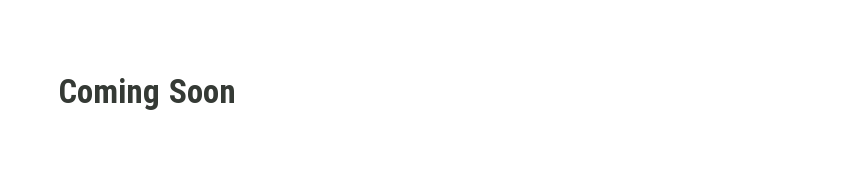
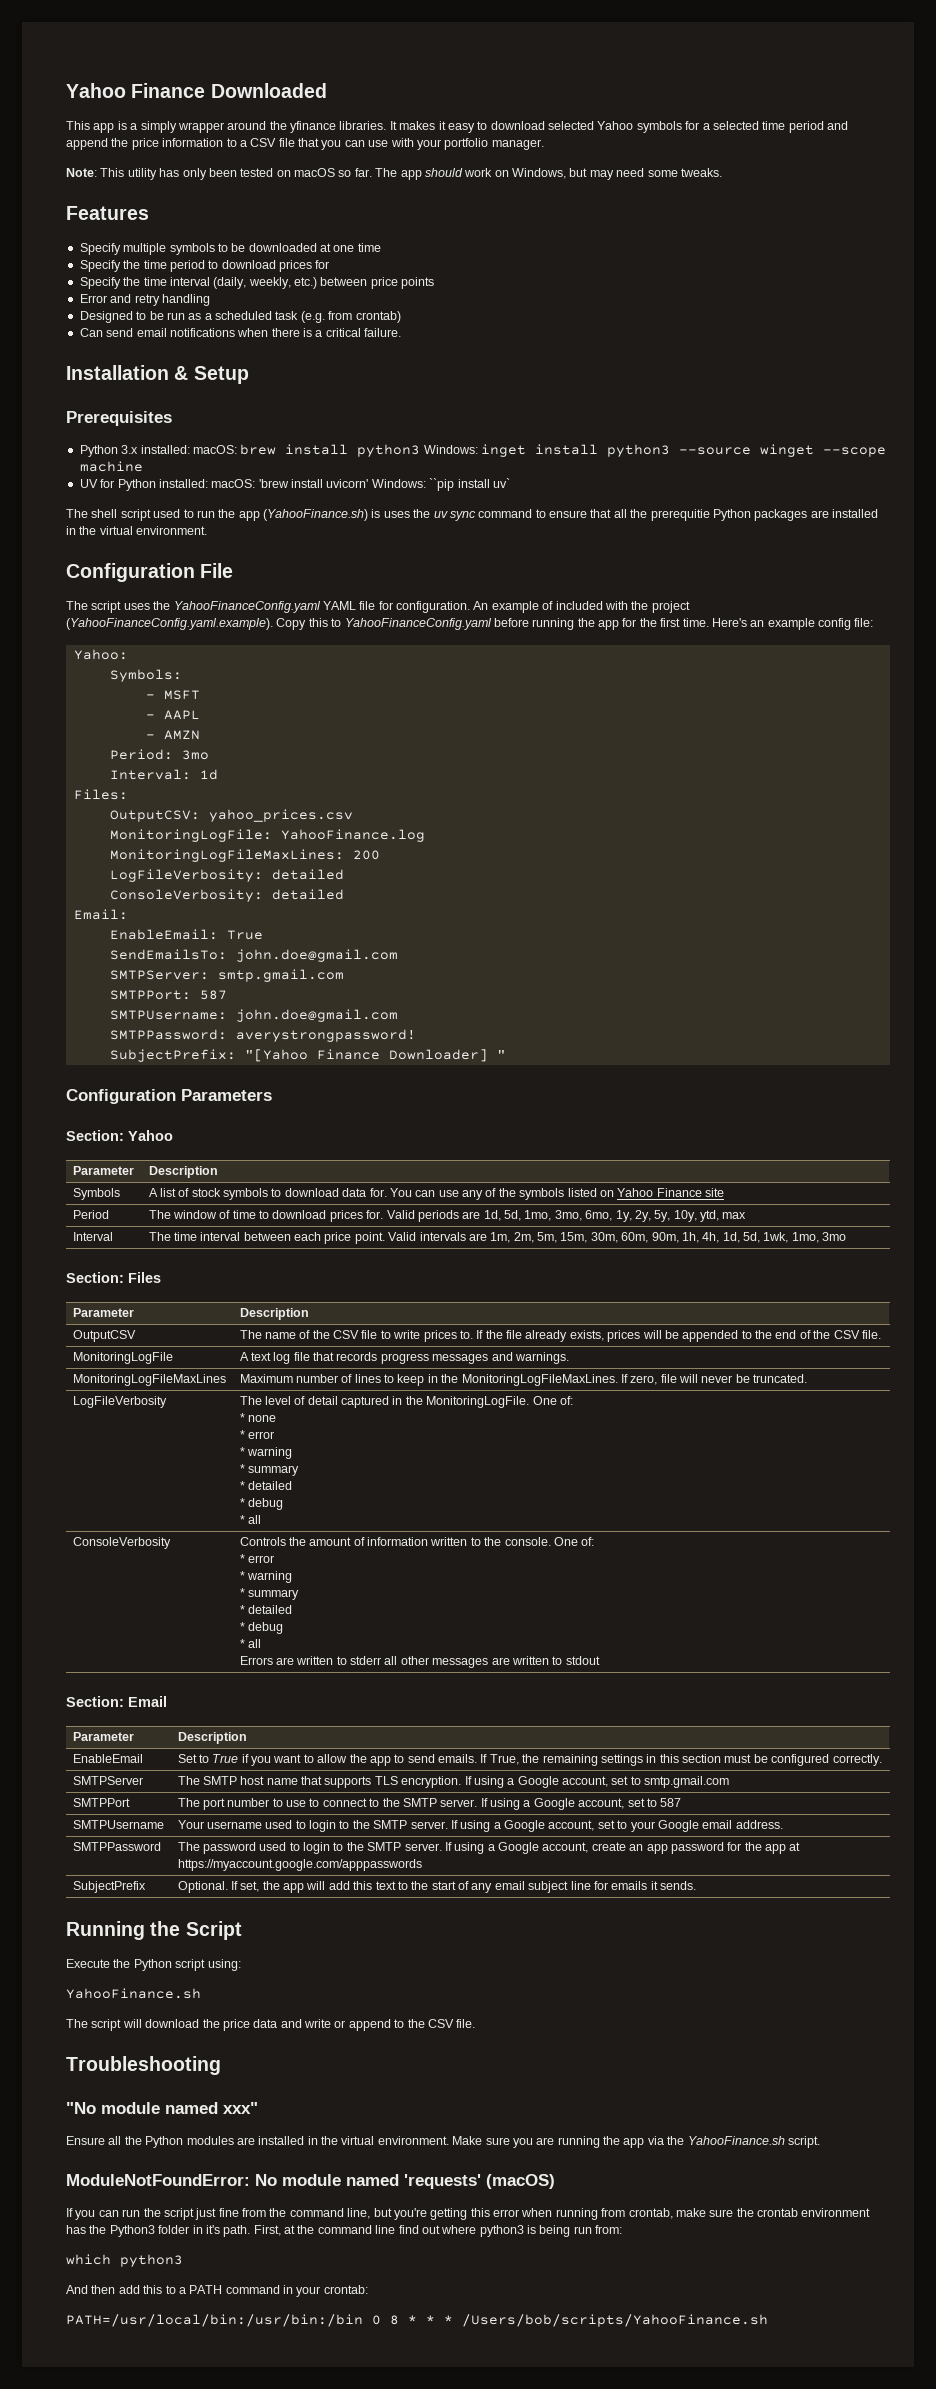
[59,78,236,110] Coming Soon -> [66,83,327,98] [66,121,848,133] [66,138,544,150] [66,168,722,180] [66,206,149,220] [79,243,381,255] [79,260,330,272] [79,277,435,289] [79,294,210,306] [79,311,401,323] [79,328,402,337] [66,365,249,384] [66,411,172,426] [79,444,886,457] [79,461,143,472] [79,478,510,491] [66,509,878,521] [66,526,208,535] [66,563,234,582] [66,601,690,613] [66,618,874,630] [73,649,128,660] [109,669,182,682] [145,690,200,700] [145,710,200,720] [145,730,200,740] [109,749,209,760] [109,769,218,780] [73,789,128,800] [109,809,353,822] [109,829,425,842] [109,849,380,862] [109,869,344,882] [109,889,344,902] [73,909,128,920] [109,929,263,940] [109,949,398,962] [109,969,344,982] [109,990,227,1000] [109,1009,398,1022] [109,1029,416,1042] [109,1049,506,1062] [66,1089,272,1104] [66,1130,173,1141] [72,1166,134,1175] [148,1166,218,1178] [72,1188,120,1200] [148,1188,725,1200] [72,1210,109,1219] [148,1210,747,1222] [72,1232,113,1241] [148,1232,847,1244] [66,1272,161,1283] [72,1308,134,1317] [239,1308,309,1320] [72,1330,136,1342] [239,1330,881,1342] [72,1352,173,1364] [239,1352,569,1364] [72,1374,226,1386] [239,1374,808,1386] [72,1396,167,1408] [239,1396,573,1408] [239,1413,276,1422] [239,1430,274,1439] [239,1447,292,1459] [239,1464,299,1476] [239,1481,292,1490] [239,1498,283,1510] [239,1515,261,1524] [72,1537,171,1549] [239,1537,595,1546] [239,1554,274,1563] [239,1571,292,1583] [239,1588,299,1600] [239,1605,292,1614] [239,1622,283,1634] [239,1639,261,1648] [239,1656,600,1668] [66,1696,167,1707] [72,1732,134,1741] [177,1732,247,1744] [72,1754,143,1763] [177,1754,882,1766] [72,1776,143,1785] [177,1776,730,1788] [72,1798,130,1807] [177,1798,682,1810] [72,1820,164,1829] [177,1820,783,1832] [72,1842,161,1851] [177,1842,801,1854] [177,1859,422,1871] [72,1881,146,1893] [177,1881,697,1893] [66,1921,242,1940] [66,1959,241,1971] [66,1988,201,1999] [66,2019,476,2031] [66,2056,221,2075] [66,2102,258,2114] [66,2136,820,2148] [66,2174,555,2189] [66,2208,871,2220] [66,2225,623,2237] [66,2254,183,2267] [66,2285,368,2297] [66,2314,768,2327] Yahoo Finance Downloaded // This app is a simply wrapper around the yfinance libraries. It makes it easy to download selected Yahoo symbols for a selected time period and append the price information to a CSV file that you can use with your portfolio manager. // Note: This utility has only been tested on macOS so far. The app should work on Windows, but may need some tweaks. // Features // Specify multiple symbols to be downloaded at one time // Specify the time period to download prices for // Specify the time interval (daily, weekly, etc.) between price points // Error and retry handling // Designed to be run as a scheduled task (e.g. from crontab) // Can send email notifications when there is a critical failure. // Installation & Setup // Prerequisites // Python 3.x installed: macOS: brew install python3 Windows: inget install python3 --source winget --scope machine // UV for Python installed: macOS: 'brew install uvicorn' Windows: ``pip install uv` // The shell script used to run the app (YahooFinance.sh) is uses the uv sync command to ensure that all the prerequitie Python packages are installed in the virtual environment. // Configuration File // The script uses the YahooFinanceConfig.yaml YAML file for configuration. An example of included with the project (YahooFinanceConfig.yaml.example). Copy this to YahooFinanceConfig.yaml before running the app for the first time. Here's an example config file: // Yahoo: // Symbols: // - MSFT // - AAPL // - AMZN // Period: 3mo // Interval: 1d // Files: // OutputCSV: yahoo_prices.csv // MonitoringLogFile: YahooFinance.log // MonitoringLogFileMaxLines: 200 // LogFileVerbosity: detailed // ConsoleVerbosity: detailed // Email: // EnableEmail: True // SendEmailsTo: john.doe@gmail.com // SMTPServer: smtp.gmail.com // SMTPPort: 587 // SMTPUsername: john.doe@gmail.com // SMTPPassword: averystrongpassword! // SubjectPrefix: "[Yahoo Finance Downloader] " // Configuration Parameters // Section: Yahoo // Parameter | Description // Symbols | A list of stock symbols to download data for. You can use any of the symbols listed on Yahoo Finance site // Period | The window of time to download prices for. Valid periods are 1d, 5d, 1mo, 3mo, 6mo, 1y, 2y, 5y, 10y, ytd, max // Interval | The time interval between each price point. Valid intervals are 1m, 2m, 5m, 15m, 30m, 60m, 90m, 1h, 4h, 1d, 5d, 1wk, 1mo, 3mo // Section: Files // Parameter | Description // OutputCSV | The name of the CSV file to write prices to. If the file already exists, prices will be appended to the end of the CSV file. // MonitoringLogFile | A text log file that records progress messages and warnings. // MonitoringLogFileMaxLines | Maximum number of lines to keep in the MonitoringLogFileMaxLines. If zero, file will never be truncated. // LogFileVerbosity | The level of detail captured in the MonitoringLogFile. One of: // * none // * error // * warning // * summary // * detailed // * debug // * all // ConsoleVerbosity | Controls the amount of information written to the console. One of: // * error // * warning // * summary // * detailed // * debug // * all // Errors are written to stderr all other messages are written to stdout // Section: Email // Parameter | Description // EnableEmail | Set to True if you want to allow the app to send emails. If True, the remaining settings in this section must be configured correctly. // SMTPServer | The SMTP host name that supports TLS encryption. If using a Google account, set to smtp.gmail.com // SMTPPort | The port number to use to connect to the SMTP server. If using a Google account, set to 587 // SMTPUsername | Your username used to login to the SMTP server. If using a Google account, set to your Google email address. // SMTPPassword | The password used to login to the SMTP server. If using a Google account, create an app password for the app at https://myaccount.google.com/apppasswords // SubjectPrefix | Optional. If set, the app will add this text to the start of any email subject line for emails it sends. // Running the Script // Execute the Python script using: // YahooFinance.sh // The script will download the price data and write or append to the CSV file. // Troubleshooting // "No module named xxx" // Ensure all the Python modules are installed in the virtual environment. Make sure you are running the app via the YahooFinance.sh script. // ModuleNotFoundError: No module named 'requests' (macOS) // If you can run the script just fine from the command line, but you're getting this error when running from crontab, make sure the crontab environment has the Python3 folder in it's path. First, at the command line find out where python3 is being run from: // which python3 // And then add this to a PATH command in your crontab: // PATH=/usr/local/bin:/usr/bin:/bin 0 8 * * * /Users/bob/scripts/YahooFinance.sh

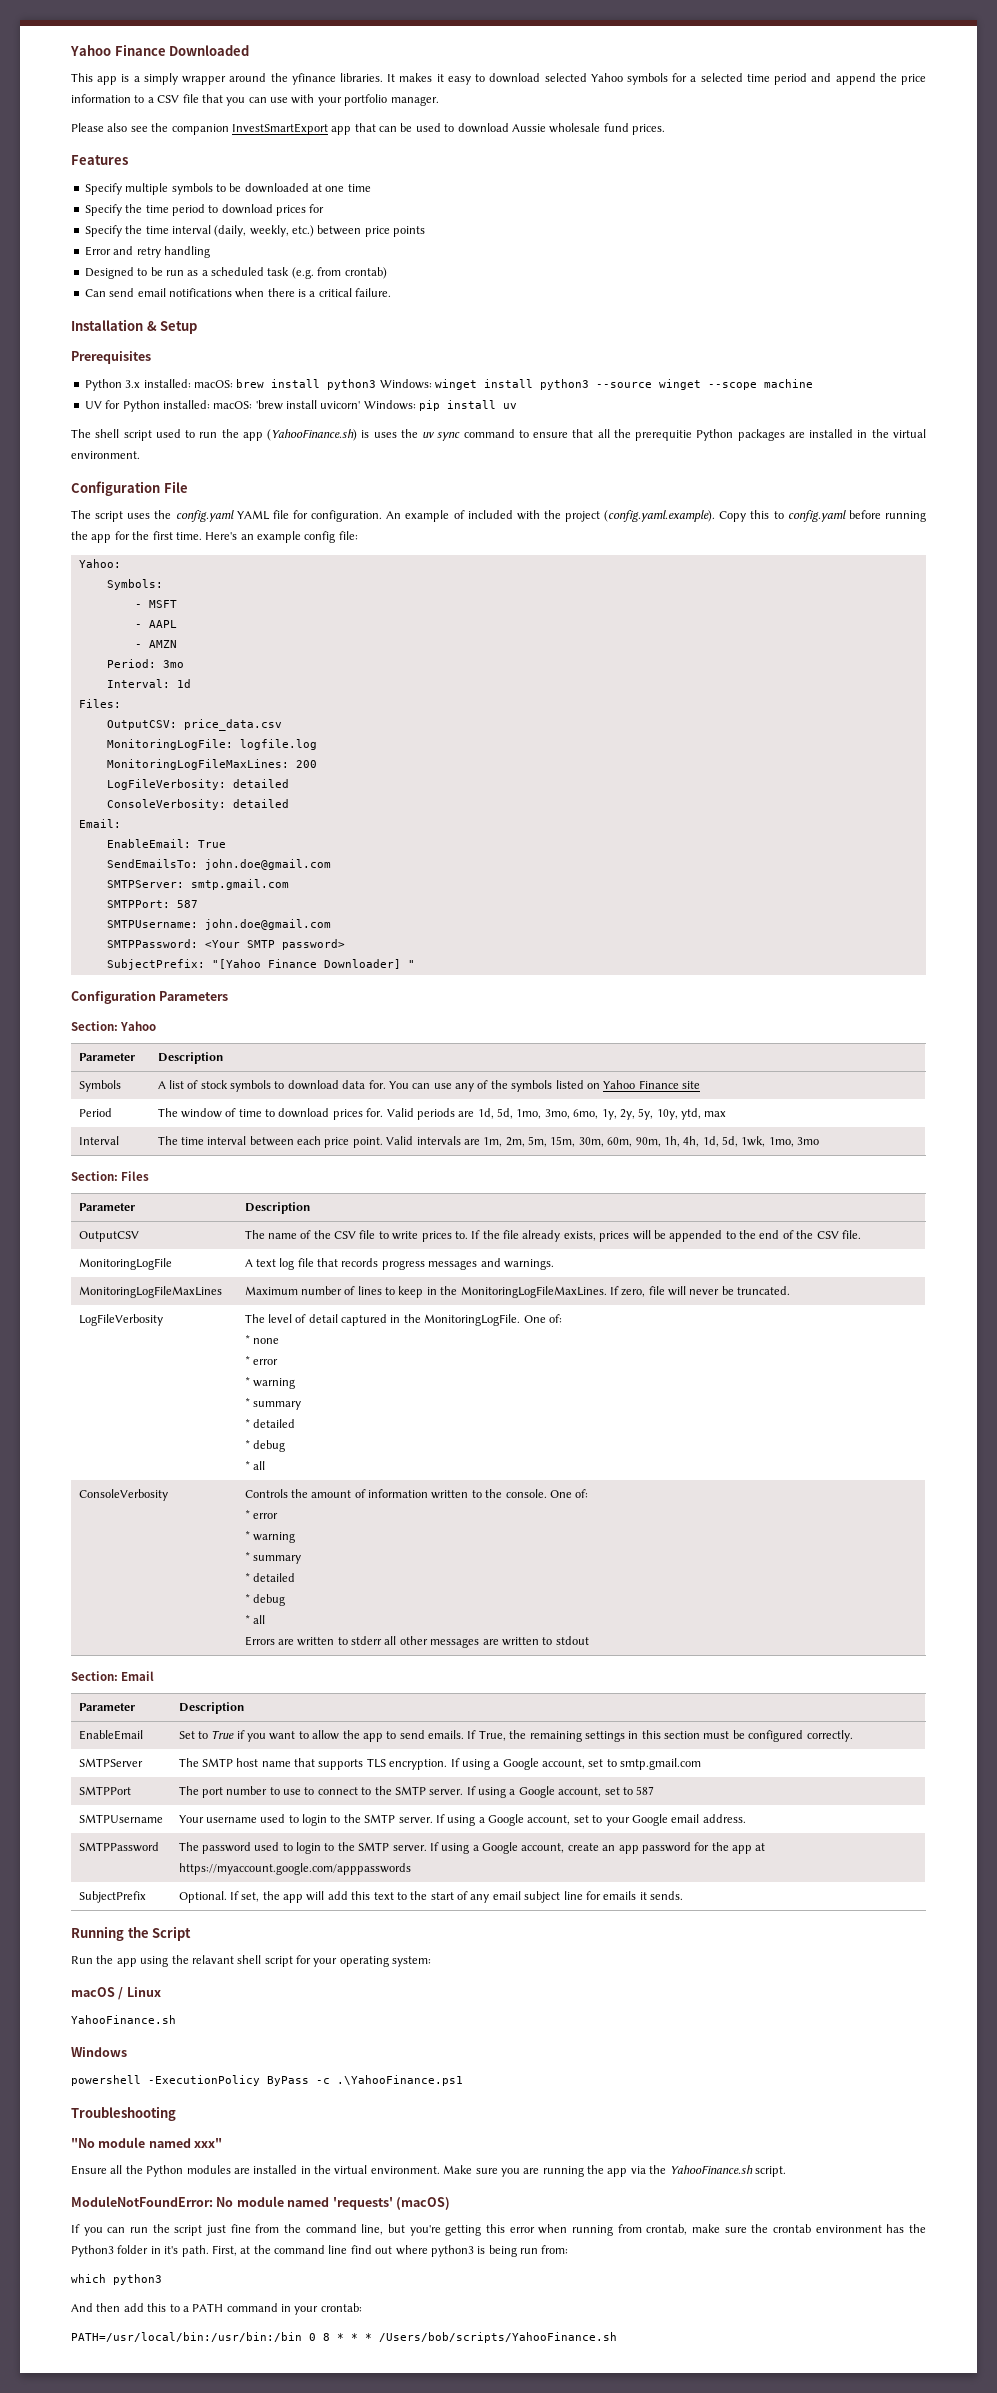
[66,168,722,180] Note: This utility has only been tested on macOS so far. The app should work on Windows, but may need some tweaks. -> [71,123,665,135] Please also see the companion InvestSmartExport app that can be used to download Aussie wholesale fund prices.
[481,444,526,457] inget -> [435,379,477,390] winget
[429,478,510,491] ``pip install uv` -> [419,400,518,411] pip install uv
[173,601,321,613] YahooFinanceConfig.yaml -> [175,510,234,522] config.yaml
[66,618,273,630] (YahooFinanceConfig.yaml.example). -> [604,510,716,522] (config.yaml.example).
[344,618,492,630] YahooFinanceConfig.yaml -> [787,510,846,522] config.yaml
[208,809,353,822] yahoo_prices.csv -> [183,719,282,731] price_data.csv
[280,829,425,842] YahooFinance.log -> [239,739,317,750] logfile.log
[235,1029,416,1042] averystrongpassword! -> [204,939,345,950] <Your SMTP password>
[66,1959,241,1971] [66,1988,201,1999] [66,2019,476,2031] Execute the Python script using: // YahooFinance.sh // The script will download the price data and write or append to the CSV file. -> [71,1955,432,1967] [71,1987,161,2000] [71,2015,176,2024] [71,2047,127,2057] [71,2075,463,2086] Run the app using the relavant shell script for your operating system: // macOS / Linux // YahooFinance.sh // Windows // powershell -ExecutionPolicy ByPass -c .\YahooFinance.ps1

